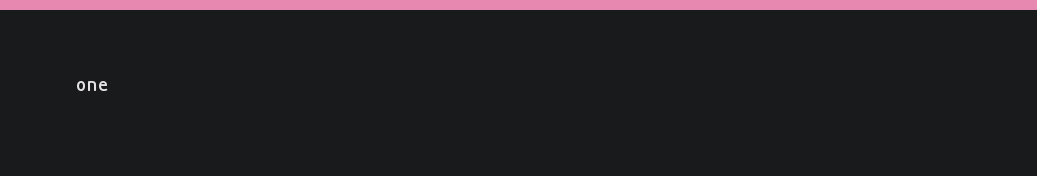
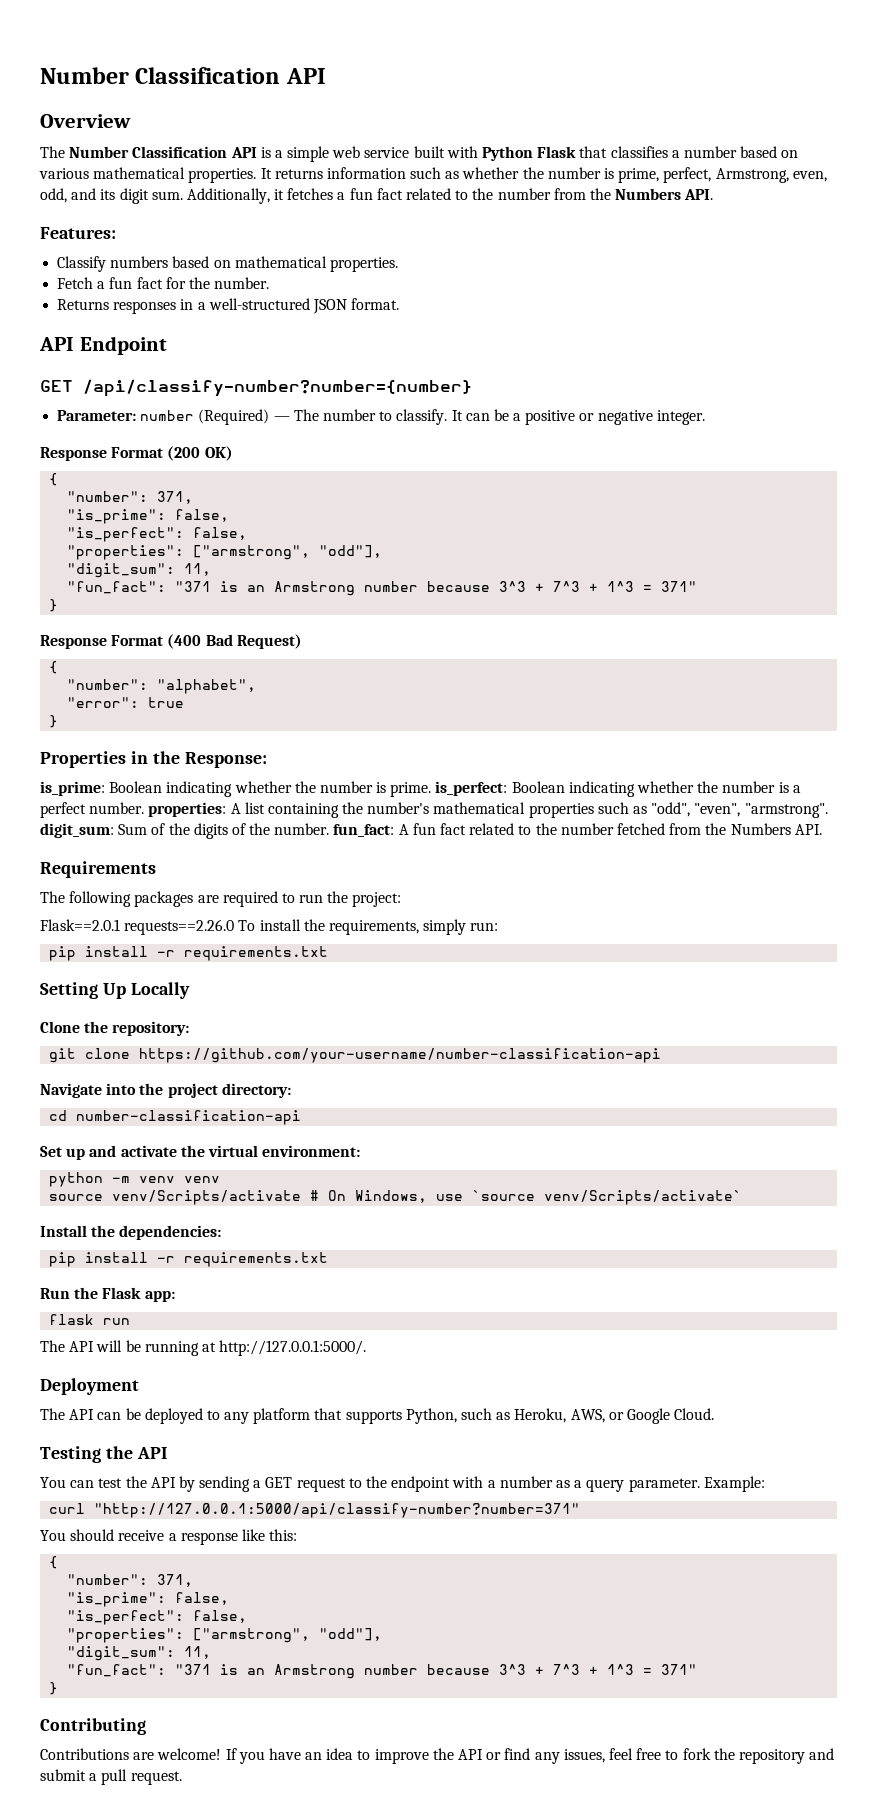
[76,81,108,91] one -> [40,67,326,84] [40,114,131,128] [40,146,799,162] [39,167,827,183] [40,188,714,204] [40,227,116,239] [57,256,398,272] [57,277,270,289] [57,298,400,314] [39,336,167,355] [40,379,472,397] [57,409,705,425] [40,446,233,461] [49,473,59,486] [67,491,194,504] [67,509,230,524] [67,527,248,542] [67,545,383,560] [67,563,212,578] [67,581,698,596] [49,599,59,612] [40,634,302,649] [49,661,59,674] [67,679,257,694] [67,697,185,708] [49,715,59,728] [40,751,267,768] [40,781,801,797] [40,802,828,818] [40,823,822,839] [40,861,156,878] [40,891,402,907] [40,919,499,935] [49,946,329,961] [40,982,190,999] [40,1021,190,1036] [49,1048,662,1063] [40,1083,291,1098] [49,1110,302,1125] [40,1145,361,1160] [49,1172,221,1187] [49,1190,743,1205] [40,1225,222,1240] [49,1252,329,1267] [40,1287,175,1302] [49,1314,131,1325] [40,1340,367,1356] [40,1378,139,1395] [40,1408,715,1424] [40,1446,167,1463] [40,1476,765,1492] [49,1503,581,1518] [40,1529,298,1545] [49,1556,59,1569] [67,1574,194,1587] [67,1592,230,1607] [67,1610,248,1625] [67,1628,383,1643] [67,1646,212,1661] [67,1664,698,1679] [49,1682,59,1695] [40,1718,146,1735] [40,1748,835,1764] [40,1769,182,1785] Number Classification API // Overview // The Number Classification API is a simple web service built with Python Flask that classifies a number based on various mathematical properties. It returns information such as whether the number is prime, perfect, Armstrong, even, odd, and its digit sum. Additionally, it fetches a fun fact related to the number from the Numbers API. // Features: // Classify numbers based on mathematical properties. // Fetch a fun fact for the number. // Returns responses in a well-structured JSON format. // API Endpoint // GET /api/classify-number?number={number} // Parameter: number (Required) — The number to classify. It can be a positive or negative integer. // Response Format (200 OK) // { // "number": 371, // "is_prime": false, // "is_perfect": false, // "properties": ["armstrong", "odd"], // "digit_sum": 11, // "fun_fact": "371 is an Armstrong number because 3^3 + 7^3 + 1^3 = 371" // } // Response Format (400 Bad Request) // { // "number": "alphabet", // "error": true // } // Properties in the Response: // is_prime: Boolean indicating whether the number is prime. is_perfect: Boolean indicating whether the number is a perfect number. properties: A list containing the number's mathematical properties such as "odd", "even", "armstrong". digit_sum: Sum of the digits of the number. fun_fact: A fun fact related to the number fetched from the Numbers API. // Requirements // The following packages are required to run the project: // Flask==2.0.1 requests==2.26.0 To install the requirements, simply run: // pip install -r requirements.txt // Setting Up Locally // Clone the repository: // git clone https://github.com/your-username/number-classification-api // Navigate into the project directory: // cd number-classification-api // Set up and activate the virtual environment: // python -m venv venv // source venv/Scripts/activate # On Windows, use `source venv/Scripts/activate` // Install the dependencies: // pip install -r requirements.txt // Run the Flask app: // flask run // The API will be running at http://127.0.0.1:5000/. // Deployment // The API can be deployed to any platform that supports Python, such as Heroku, AWS, or Google Cloud. // Testing the API // You can test the API by sending a GET request to the endpoint with a number as a query parameter. Example: // curl "http://127.0.0.1:5000/api/classify-number?number=371" // You should receive a response like this: // { // "number": 371, // "is_prime": false, // "is_perfect": false, // "properties": ["armstrong", "odd"], // "digit_sum": 11, // "fun_fact": "371 is an Armstrong number because 3^3 + 7^3 + 1^3 = 371" // } // Contributing // Contributions are welcome! If you have an idea to improve the API or find any issues, feel free to fork the repository and submit a pull request.

